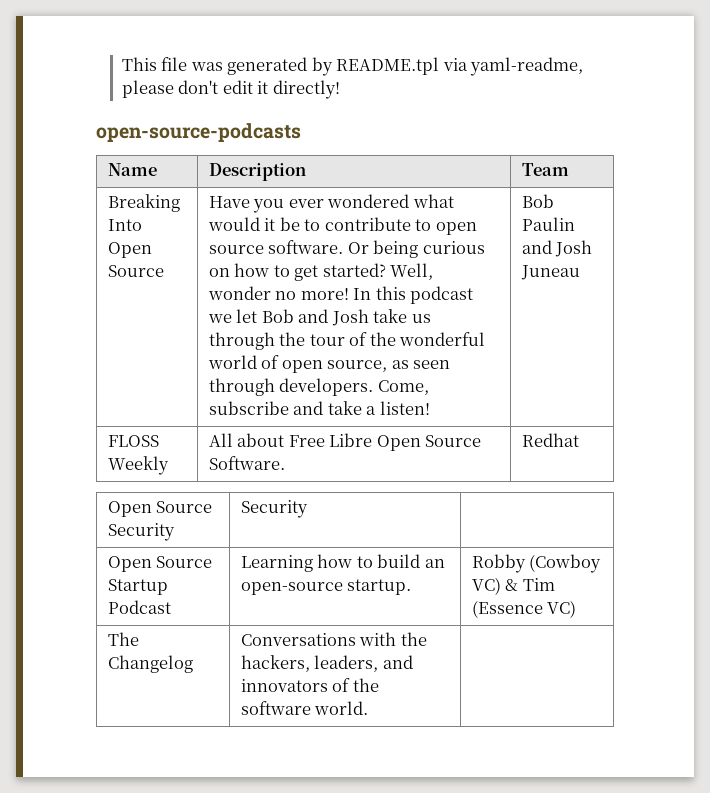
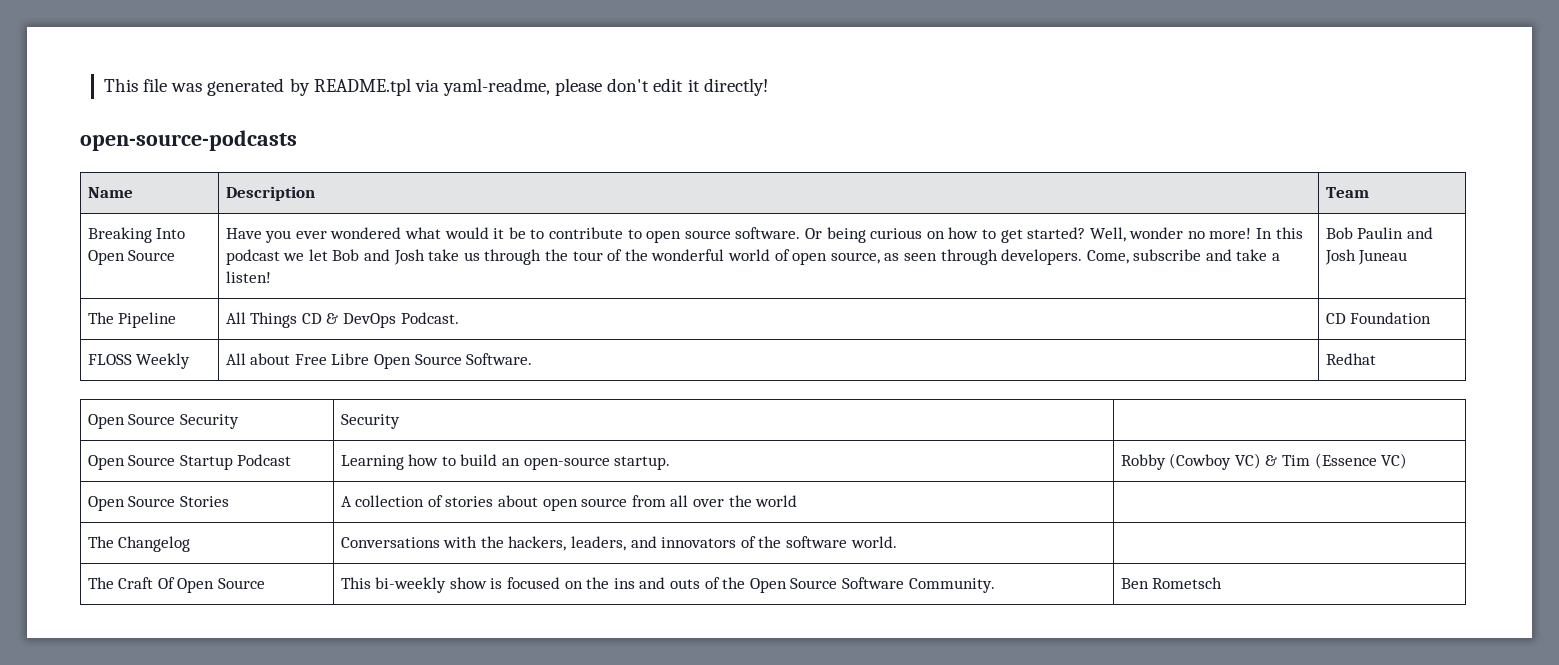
(580, 272) none -> [87,312,177,328] [225,312,459,328] [1325,312,1432,324] // The Pipeline | All Things CD & DevOps Podcast. | CD Foundation
(577, 609) none -> [87,496,229,511] [340,495,798,511] // Open Source Stories | A collection of stories about open source from all over the world |
(369, 708) none -> [87,577,266,593] [340,577,995,593] [1120,577,1223,589] // The Craft Of Open Source | This bi-weekly show is focused on the ins and outs of the Open Source Software Community. | Ben Rometsch

